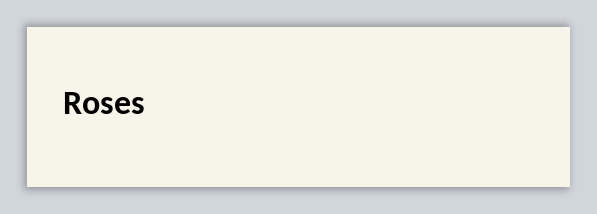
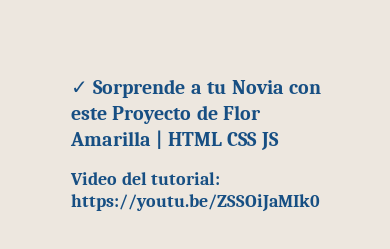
[63,92,145,114] Roses -> [71,79,321,98] [71,105,262,124] [70,130,279,150] [70,172,221,185] [71,194,320,212] ✓ Sorprende a tu Novia con este Proyecto de Flor Amarilla | HTML CSS JS // Video del tutorial: https://youtu.be/ZSSOiJaMIk0

